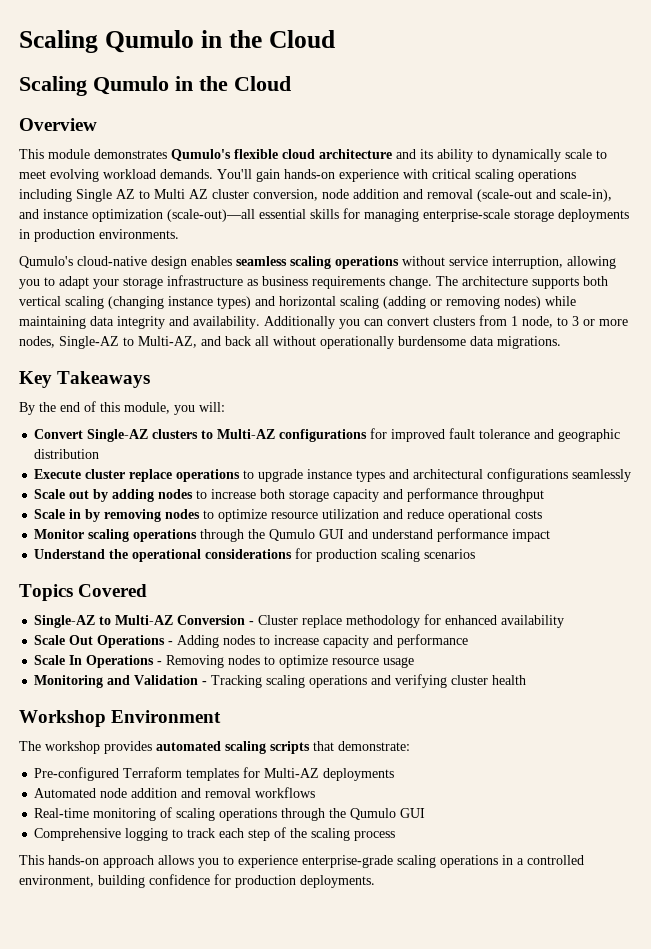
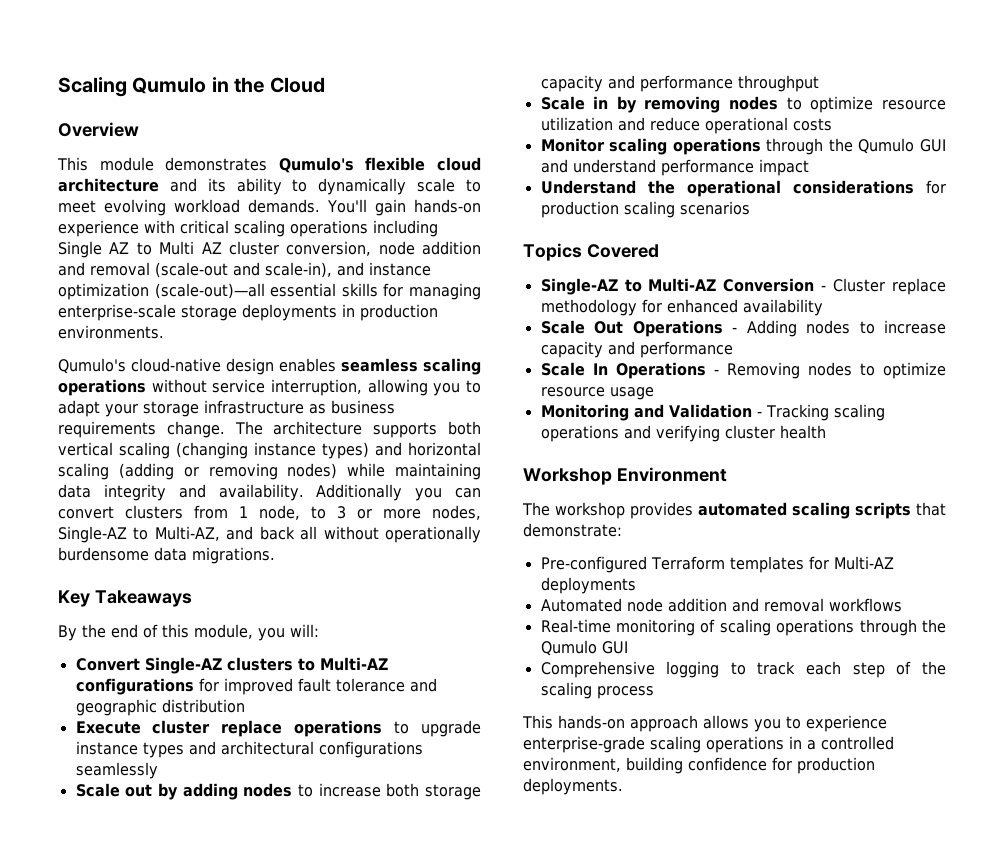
[19,30,335,53] [19,76,291,96] Scaling Qumulo in the Cloud // Scaling Qumulo in the Cloud -> [58,77,325,97] Scaling Qumulo in the Cloud

